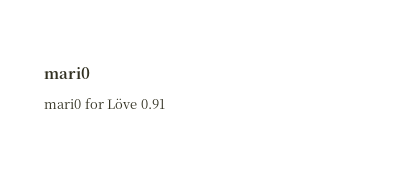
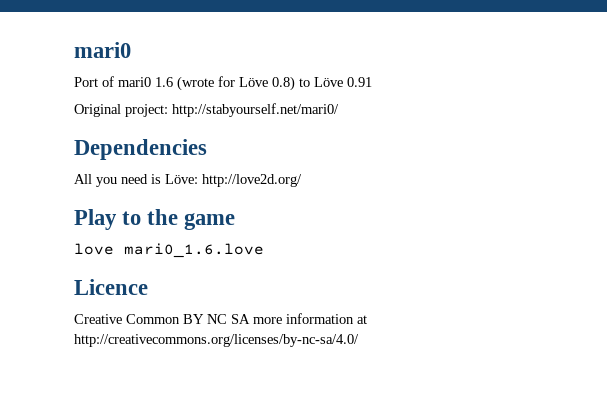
[44,98,165,109] mari0 for Löve 0.91 -> [74,76,372,91] [74,103,339,117] [74,139,207,160] [74,174,302,187] [74,209,236,230] [74,243,264,258] [74,279,148,295] [74,313,367,324] [74,334,359,347] Port of mari0 1.6 (wrote for Löve 0.8) to Löve 0.91 // Original project: http://stabyourself.net/mari0/ // Dependencies // All you need is Löve: http://love2d.org/ // Play to the game // love mari0_1.6.love // Licence // Creative Common BY NC SA more information at http://creativecommons.org/licenses/by-nc-sa/4.0/

